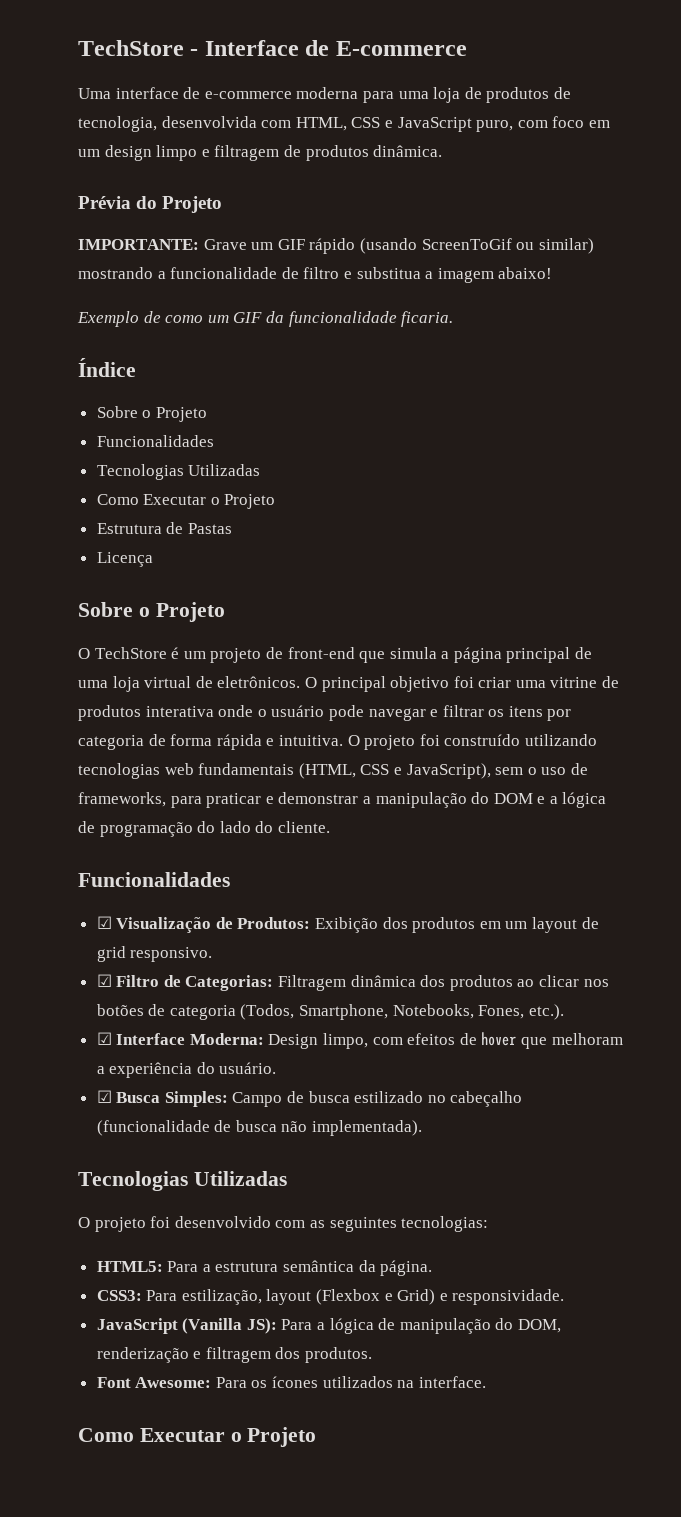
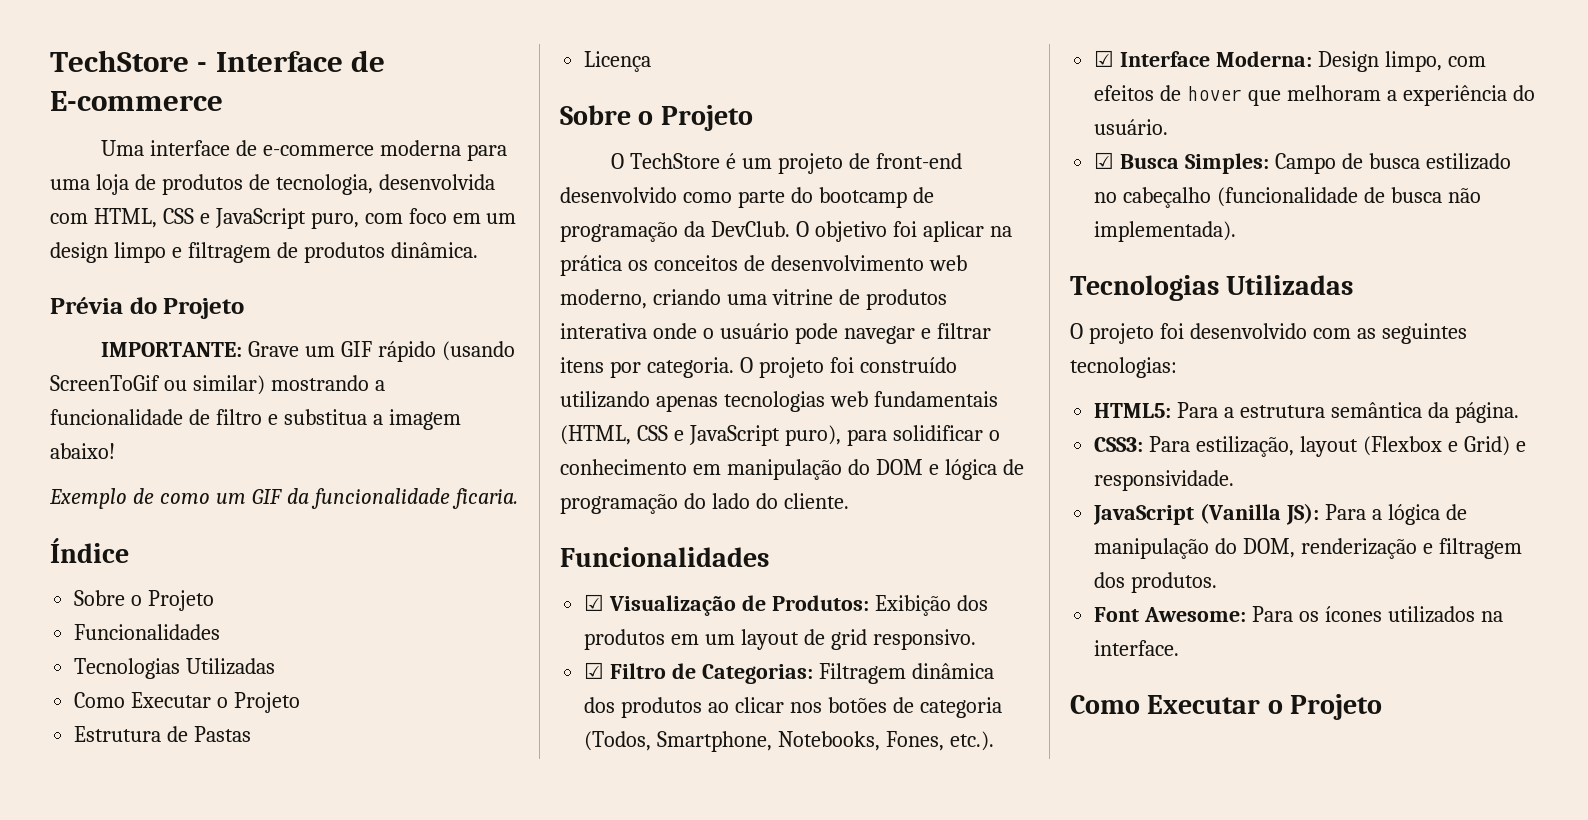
[359,647,593,663] [78,676,512,692] que simula a página principal de uma loja virtual de eletrônicos. O principal objetivo foi criar -> [560,187,934,208] [560,221,1012,242] [560,255,967,276] [560,289,721,309] desenvolvido como parte do bootcamp de programação da DevClub. O objetivo foi aplicar na prática os conceitos de desenvolvimento web moderno, criando
[488,709,505,717] os -> (991, 331) none
[78,734,343,750] categoria de forma rápida e intuitiva. -> [646,357,734,378] categoria.
(597, 740) none -> [655,395,718,412] apenas
[406,763,588,779] [78,792,371,808] JavaScript), sem o uso de frameworks, para praticar e demonstrar a -> [688,425,1000,446] [560,459,721,475] JavaScript puro), para solidificar o conhecimento em
[549,796,558,804] a -> (939, 469) none

